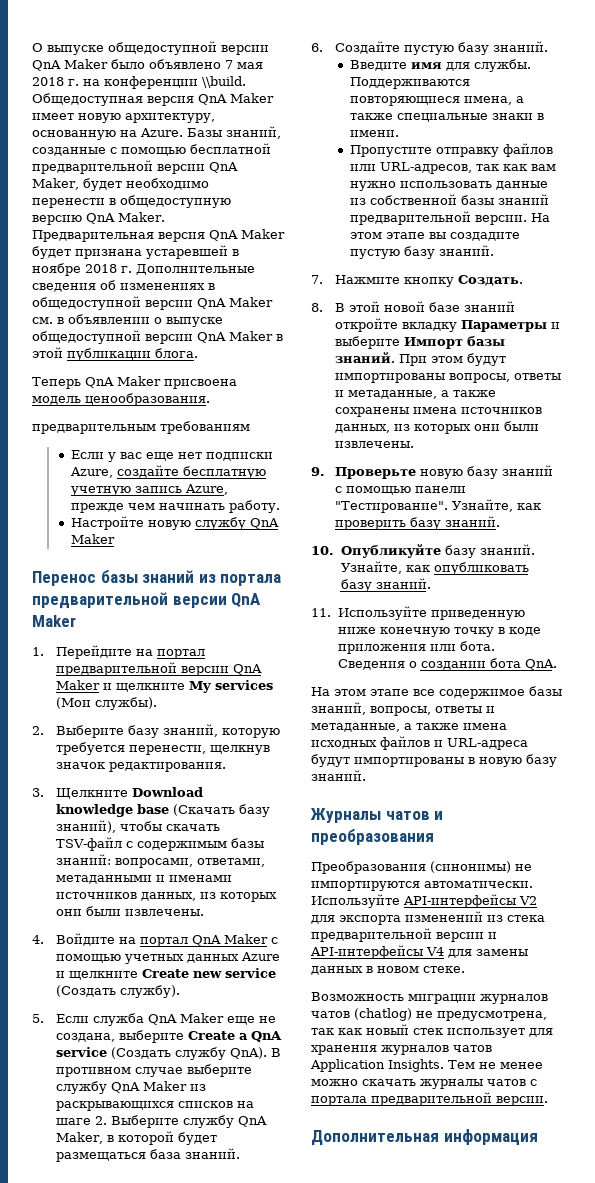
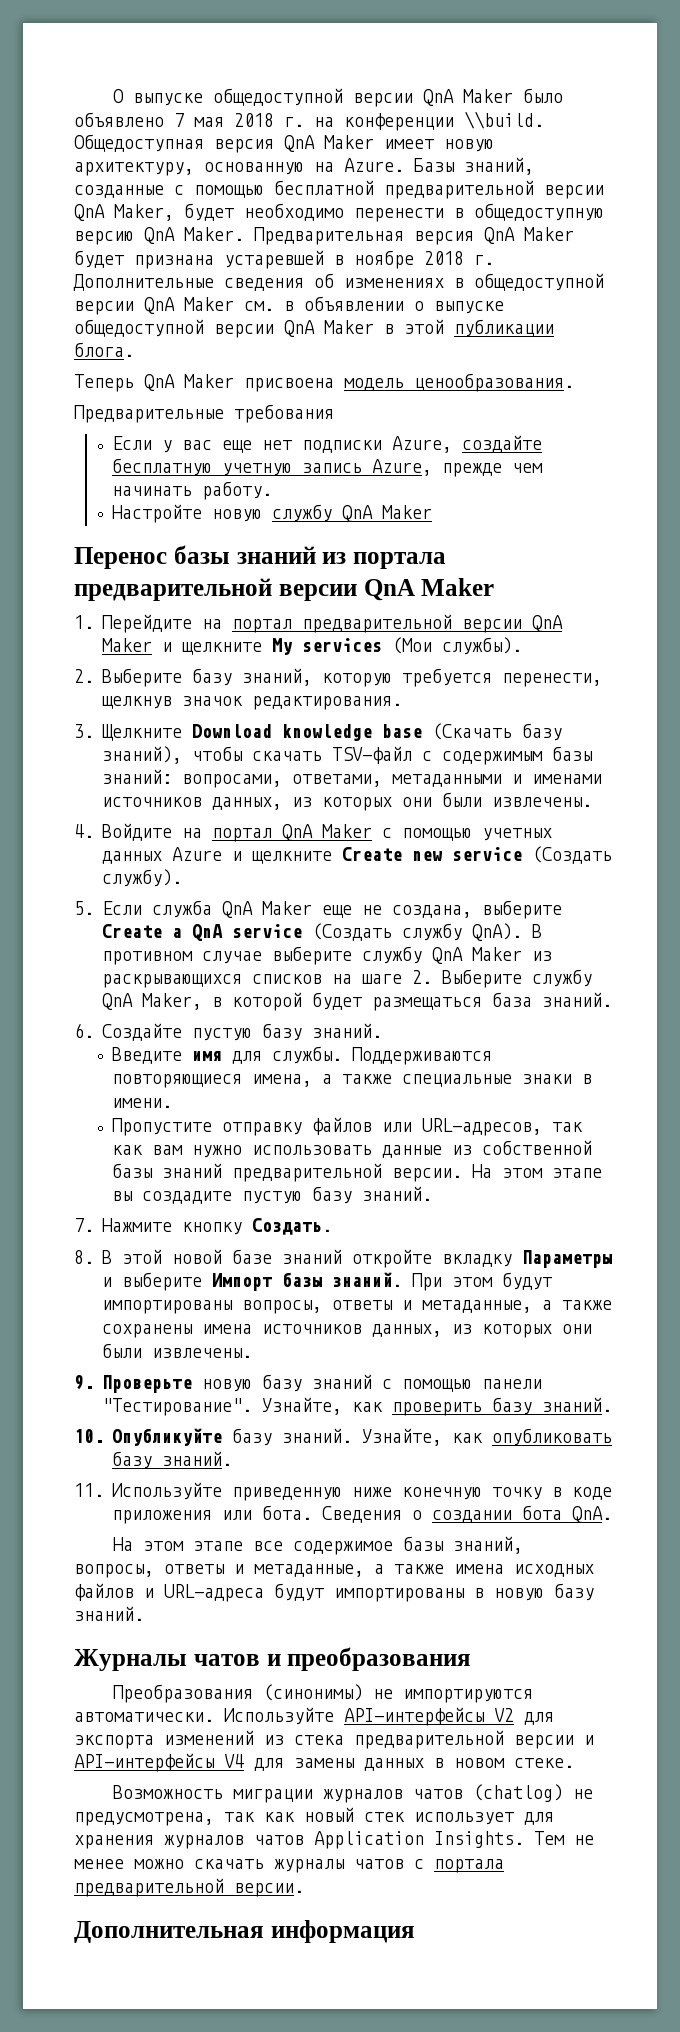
[32,421,250,434] предварительным требованиям -> [74,404,334,423] Предварительные требования

